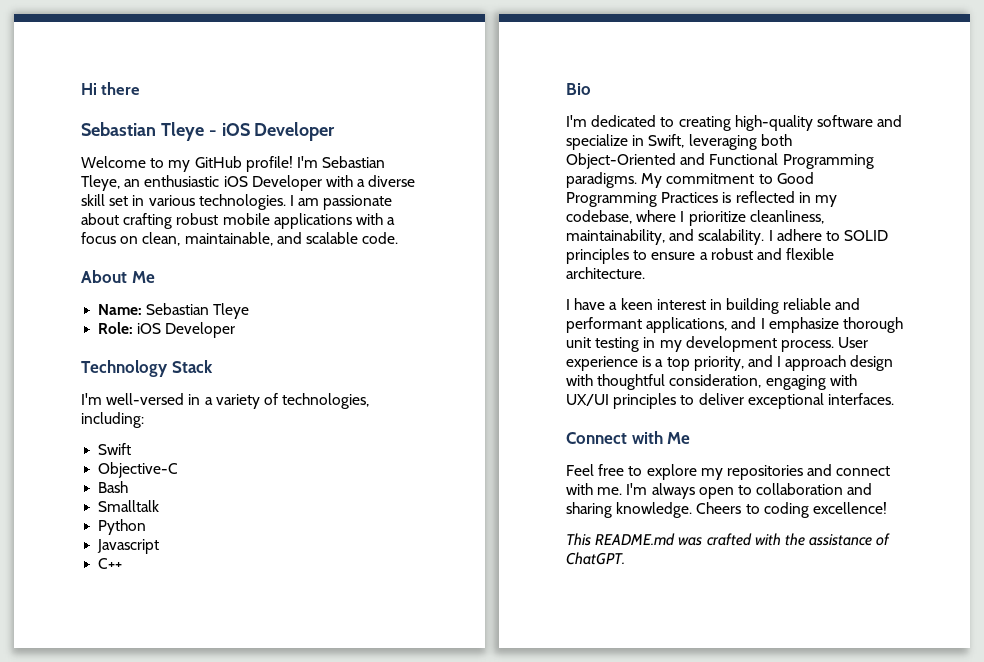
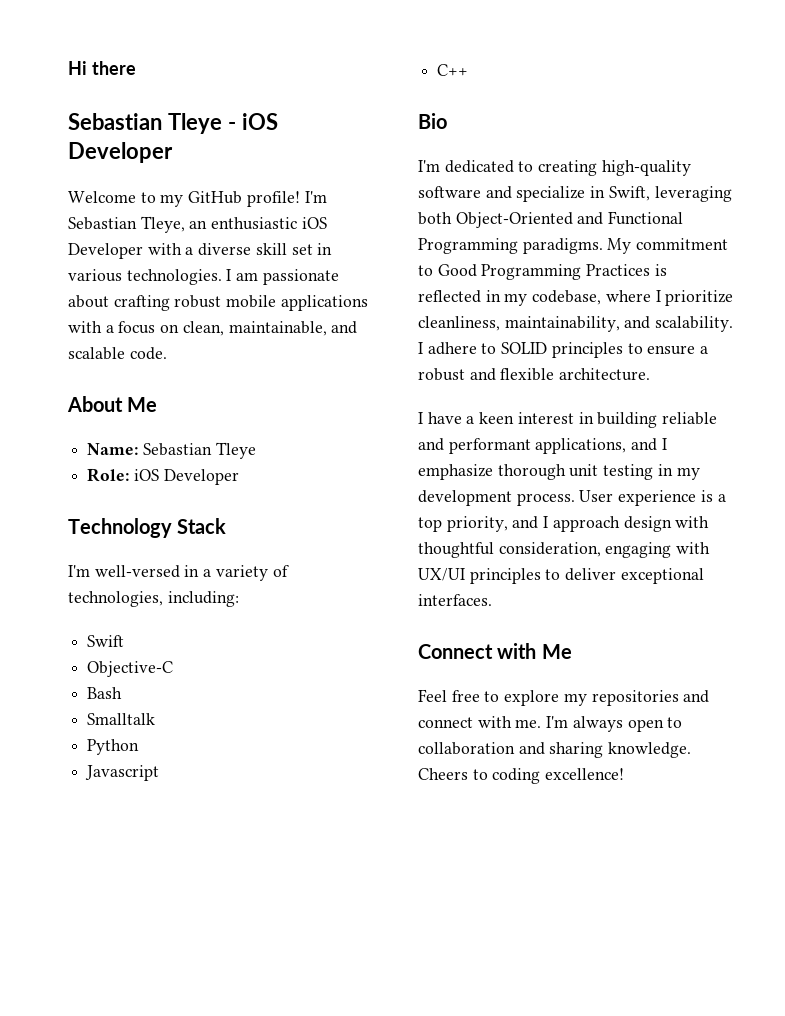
[566,533,891,546] [566,552,625,565] // This README.md was crafted with the assistance of ChatGPT. -> (625, 774) none

